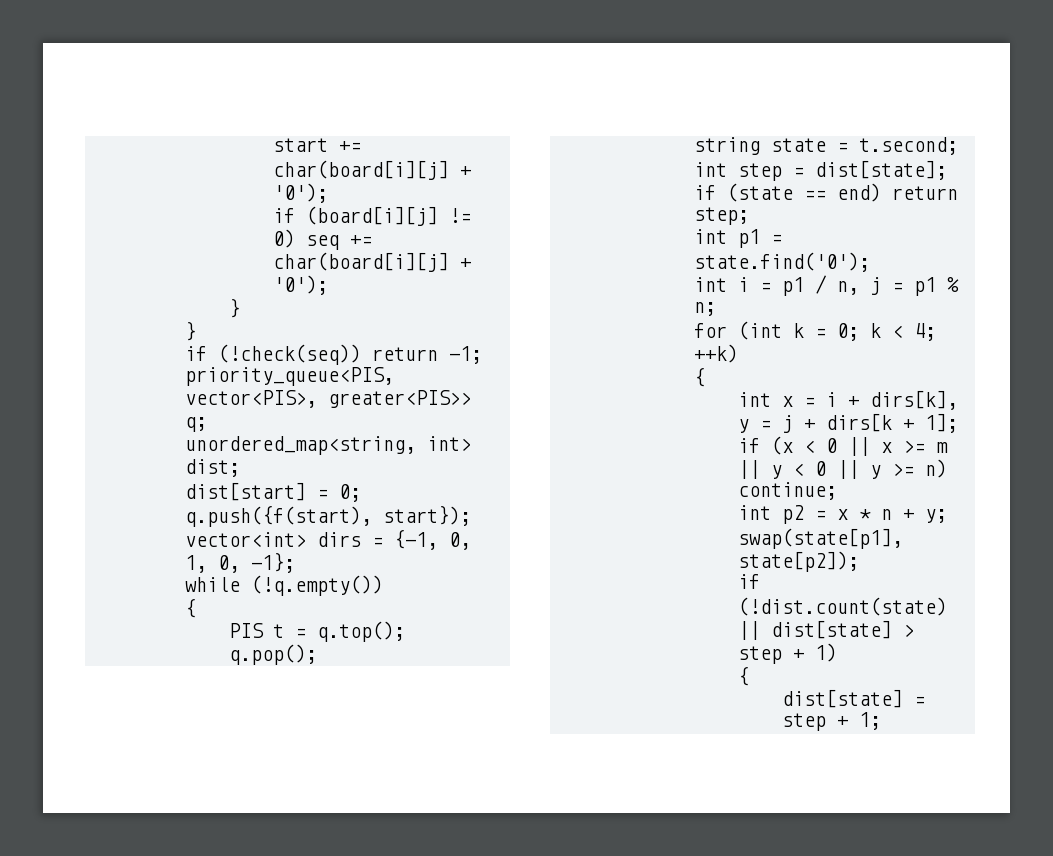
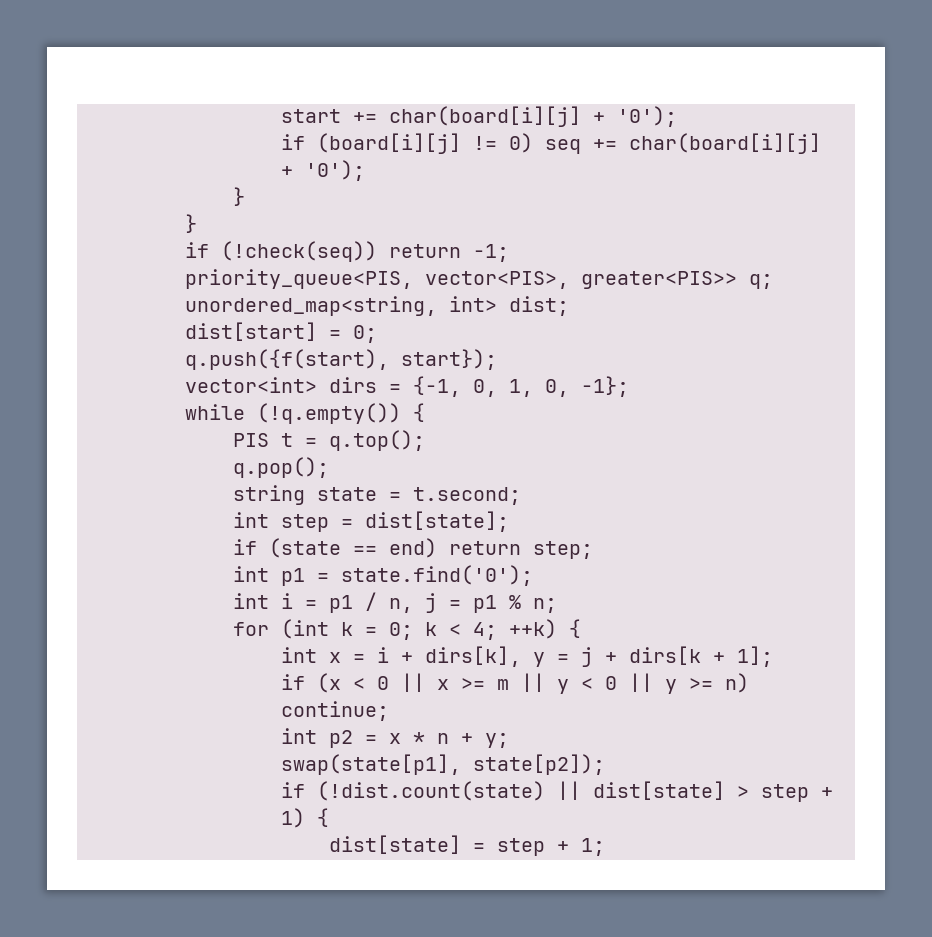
(384, 585) // -> (402, 413) none
(739, 353) // -> (558, 629) none
(838, 652) // -> (306, 818) none

